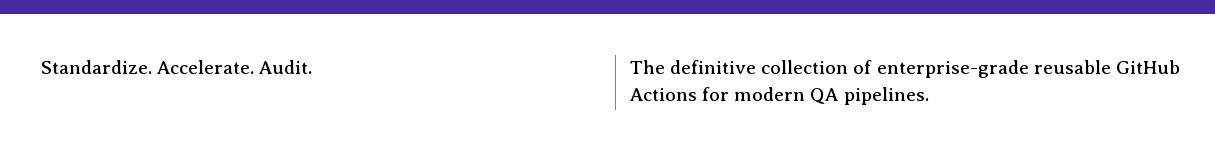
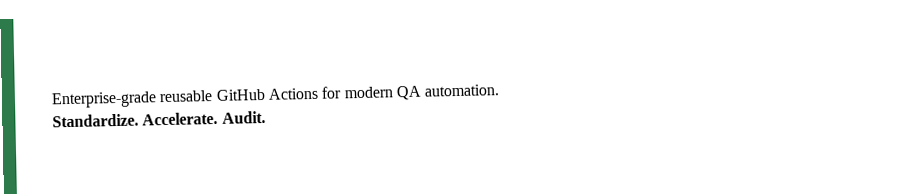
[41,60,313,74] [630,60,1029,78] Standardize. Accelerate. Audit. // The definitive collection of enterprise-grade -> [51,91,157,109] Enterprise-grade
[843,87,929,105] pipelines. -> [424,84,500,97] [52,110,266,128] automation. // Standardize. Accelerate. Audit.

